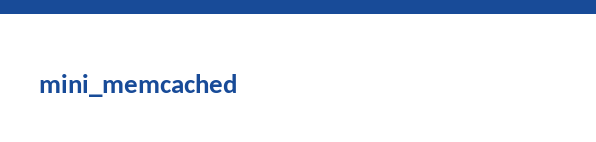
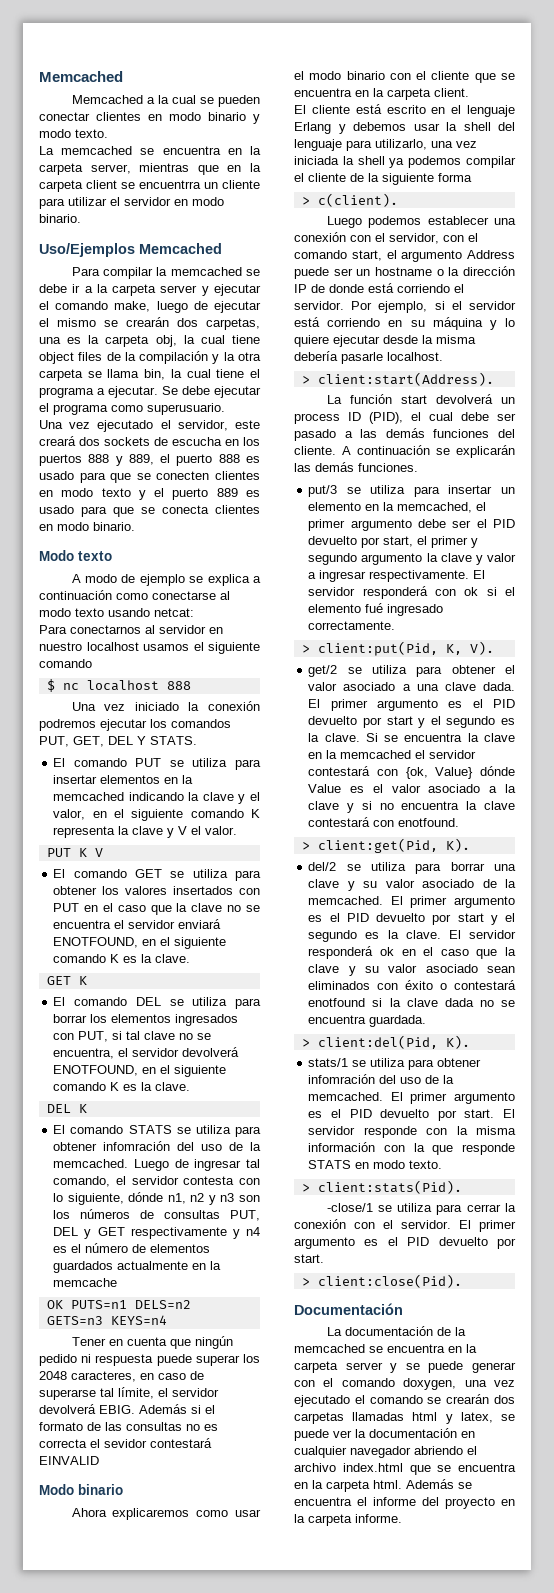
[39,74,237,97] mini_memcached -> [39,71,123,82] [71,95,260,107] [39,112,260,124] [39,129,108,138] [39,146,261,155] [39,163,261,175] [39,180,260,192] [39,197,224,209] [39,214,81,223] [39,243,222,257] [71,267,260,279] [39,284,261,296] [39,301,261,313] [39,317,260,330] [39,335,260,347] [39,351,261,364] [39,369,260,381] [39,386,261,398] [39,403,225,415] [39,420,260,432] [39,436,260,446] [39,454,260,466] [39,471,260,483] [39,488,260,500] [39,505,260,517] [39,522,135,531] [39,550,112,561] [71,574,261,586] [39,590,230,600] [39,608,194,617] [39,625,223,634] [39,642,260,654] [39,659,92,668] [46,679,191,692] [71,701,260,711] [39,719,231,731] [39,736,197,747] [53,758,261,770] [53,775,194,784] [53,792,260,804] [53,809,260,821] [53,826,238,838] [46,848,103,857] [53,869,261,881] [53,886,260,895] [53,903,260,915] [53,919,222,929] [53,937,227,949] [53,954,191,963] [46,976,87,985] [53,997,261,1009] [53,1014,239,1026] [53,1031,212,1042] [53,1047,240,1059] [53,1065,227,1077] [53,1082,191,1091] [46,1104,87,1113] [53,1125,261,1137] [53,1141,261,1151] [53,1159,260,1171] [53,1176,260,1187] [53,1192,260,1205] [53,1209,260,1221] [53,1227,260,1239] [53,1243,211,1253] [53,1261,222,1273] [53,1278,118,1287] [46,1300,191,1309] [46,1315,167,1325] [71,1336,233,1349] [39,1354,260,1366] [39,1371,204,1382] [39,1387,219,1400] [39,1404,215,1414] [39,1422,218,1431] [39,1438,212,1448] [39,1456,99,1465] [39,1484,123,1495] [71,1508,261,1520] [294,71,515,83] [294,88,469,100] [294,104,515,117] [294,122,515,134] [294,139,477,151] [294,156,516,168] [294,173,472,185] [301,193,398,207] [326,216,516,228] [294,232,478,244] [294,250,515,262] [294,266,515,279] [294,283,464,293] [294,301,516,313] [294,317,515,330] [294,335,476,347] [294,351,443,364] [301,372,494,386] [326,394,515,404] [294,412,516,424] [294,428,515,441] [294,445,515,458] [294,462,418,472] [308,485,515,497] [308,502,487,513] [308,519,515,531] [308,536,479,548] [308,553,516,565] [308,570,486,582] [308,586,515,599] [308,603,444,616] [308,621,396,630] [301,641,494,656] [308,665,515,677] [308,682,515,691] [308,699,515,711] [308,716,515,728] [308,733,515,742] [308,750,477,759] [308,766,515,779] [308,784,516,793] [308,801,515,813] [308,817,460,827] [301,838,470,853] [308,862,516,874] [308,879,516,891] [308,896,515,908] [308,913,515,925] [308,930,516,942] [308,946,516,959] [308,964,515,976] [308,980,516,990] [308,998,515,1007] [308,1015,427,1027] [301,1035,470,1049] [308,1058,482,1070] [308,1074,455,1084] [308,1092,515,1104] [308,1109,515,1121] [308,1126,516,1138] [308,1142,515,1155] [308,1160,443,1169] [301,1180,462,1194] [326,1203,516,1215] [294,1219,516,1232] [294,1237,516,1249] [294,1254,324,1263] [301,1274,462,1288] [294,1303,403,1315] [326,1326,466,1336] [294,1344,477,1353] [294,1361,516,1373] [294,1378,515,1390] [294,1394,515,1407] [294,1412,515,1424] [294,1428,475,1441] [294,1446,477,1458] [294,1463,516,1475] [294,1479,472,1492] [294,1497,515,1509] [294,1514,402,1526] Memcached // Memcached a la cual se pueden conectar clientes en modo binario y modo texto. // La memcached se encuentra en la carpeta server, mientras que en la carpeta client se encuentrra un cliente para utilizar el servidor en modo binario. // Uso/Ejemplos Memcached // Para compilar la memcached se debe ir a la carpeta server y ejecutar el comando make, luego de ejecutar el mismo se crearán dos carpetas, una es la carpeta obj, la cual tiene object files de la compilación y la otra carpeta se llama bin, la cual tiene el programa a ejecutar. Se debe ejecutar el programa como superusuario. // Una vez ejecutado el servidor, este creará dos sockets de escucha en los puertos 888 y 889, el puerto 888 es usado para que se conecten clientes en modo texto y el puerto 889 es usado para que se conecta clientes en modo binario. // Modo texto // A modo de ejemplo se explica a continuación como conectarse al modo texto usando netcat: // Para conectarnos al servidor en nuestro localhost usamos el siguiente comando // $ nc localhost 888 // Una vez iniciado la conexión podremos ejecutar los comandos PUT, GET, DEL Y STATS. // El comando PUT se utiliza para insertar elementos en la memcached indicando la clave y el valor, en el siguiente comando K representa la clave y V el valor. // PUT K V // El comando GET se utiliza para obtener los valores insertados con PUT en el caso que la clave no se encuentra el servidor enviará ENOTFOUND, en el siguiente comando K es la clave. // GET K // El comando DEL se utiliza para borrar los elementos ingresados con PUT, si tal clave no se encuentra, el servidor devolverá ENOTFOUND, en el siguiente comando K es la clave. // DEL K // El comando STATS se utiliza para obtener infomración del uso de la memcached. Luego de ingresar tal comando, el servidor contesta con lo siguiente, dónde n1, n2 y n3 son los números de consultas PUT, DEL y GET respectivamente y n4 es el número de elementos guardados actualmente en la memcache // OK PUTS=n1 DELS=n2 GETS=n3 KEYS=n4 // Tener en cuenta que ningún pedido ni respuesta puede superar los 2048 caracteres, en caso de superarse tal límite, el servidor devolverá EBIG. Además si el formato de las consultas no es correcta el sevidor contestará EINVALID // Modo binario // Ahora explicaremos como usar el modo binario con el cliente que se encuentra en la carpeta client. // El cliente está escrito en el lenguaje Erlang y debemos usar la shell del lenguaje para utilizarlo, una vez iniciada la shell ya podemos compilar el cliente de la siguiente forma // > c(client). // Luego podemos establecer una conexión con el servidor, con el comando start, el argumento Address puede ser un hostname o la dirección IP de donde está corriendo el servidor. Por ejemplo, si el servidor está corriendo en su máquina y lo quiere ejecutar desde la misma debería pasarle localhost. // > client:start(Address). // La función start devolverá un process ID (PID), el cual debe ser pasado a las demás funciones del cliente. A continuación se explicarán las demás funciones. // put/3 se utiliza para insertar un elemento en la memcached, el primer argumento debe ser el PID devuelto por start, el primer y segundo argumento la clave y valor a ingresar respectivamente. El servidor responderá con ok si el elemento fué ingresado correctamente. // > client:put(Pid, K, V). // get/2 se utiliza para obtener el valor asociado a una clave dada. El primer argumento es el PID devuelto por start y el segundo es la clave. Si se encuentra la clave en la memcached el servidor contestará con {ok, Value} dónde Value es el valor asociado a la clave y si no encuentra la clave contestará con enotfound. // > client:get(Pid, K). // del/2 se utiliza para borrar una clave y su valor asociado de la memcached. El primer argumento es el PID devuelto por start y el segundo es la clave. El servidor responderá ok en el caso que la clave y su valor asociado sean eliminados con éxito o contestará enotfound si la clave dada no se encuentra guardada. // > client:del(Pid, K). // stats/1 se utiliza para obtener infomración del uso de la memcached. El primer argumento es el PID devuelto por start. El servidor responde con la misma información con la que responde STATS en modo texto. // > client:stats(Pid). // -close/1 se utiliza para cerrar la conexión con el servidor. El primer argumento es el PID devuelto por start. // > client:close(Pid). // Documentación // La documentación de la memcached se encuentra en la carpeta server y se puede generar con el comando doxygen, una vez ejecutado el comando se crearán dos carpetas llamadas html y latex, se puede ver la documentación en cualquier navegador abriendo el archivo index.html que se encuentra en la carpeta html. Además se encuentra el informe del proyecto en la carpeta informe.

